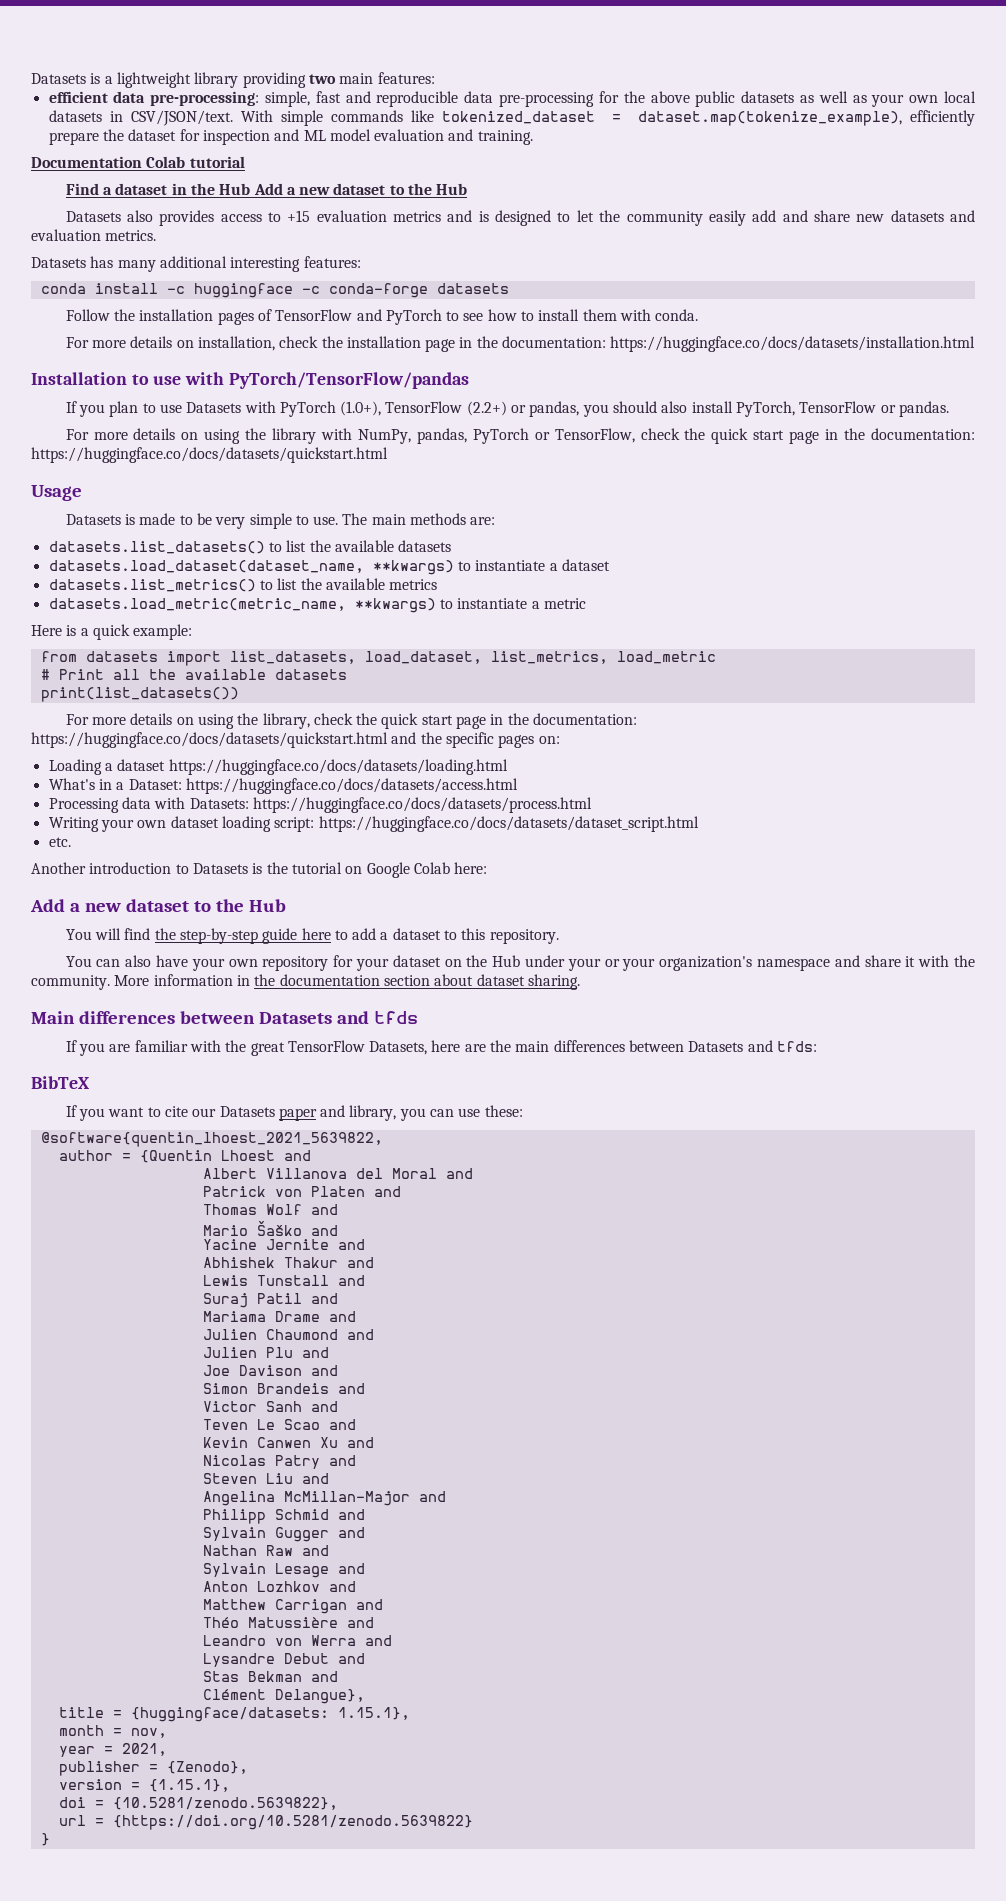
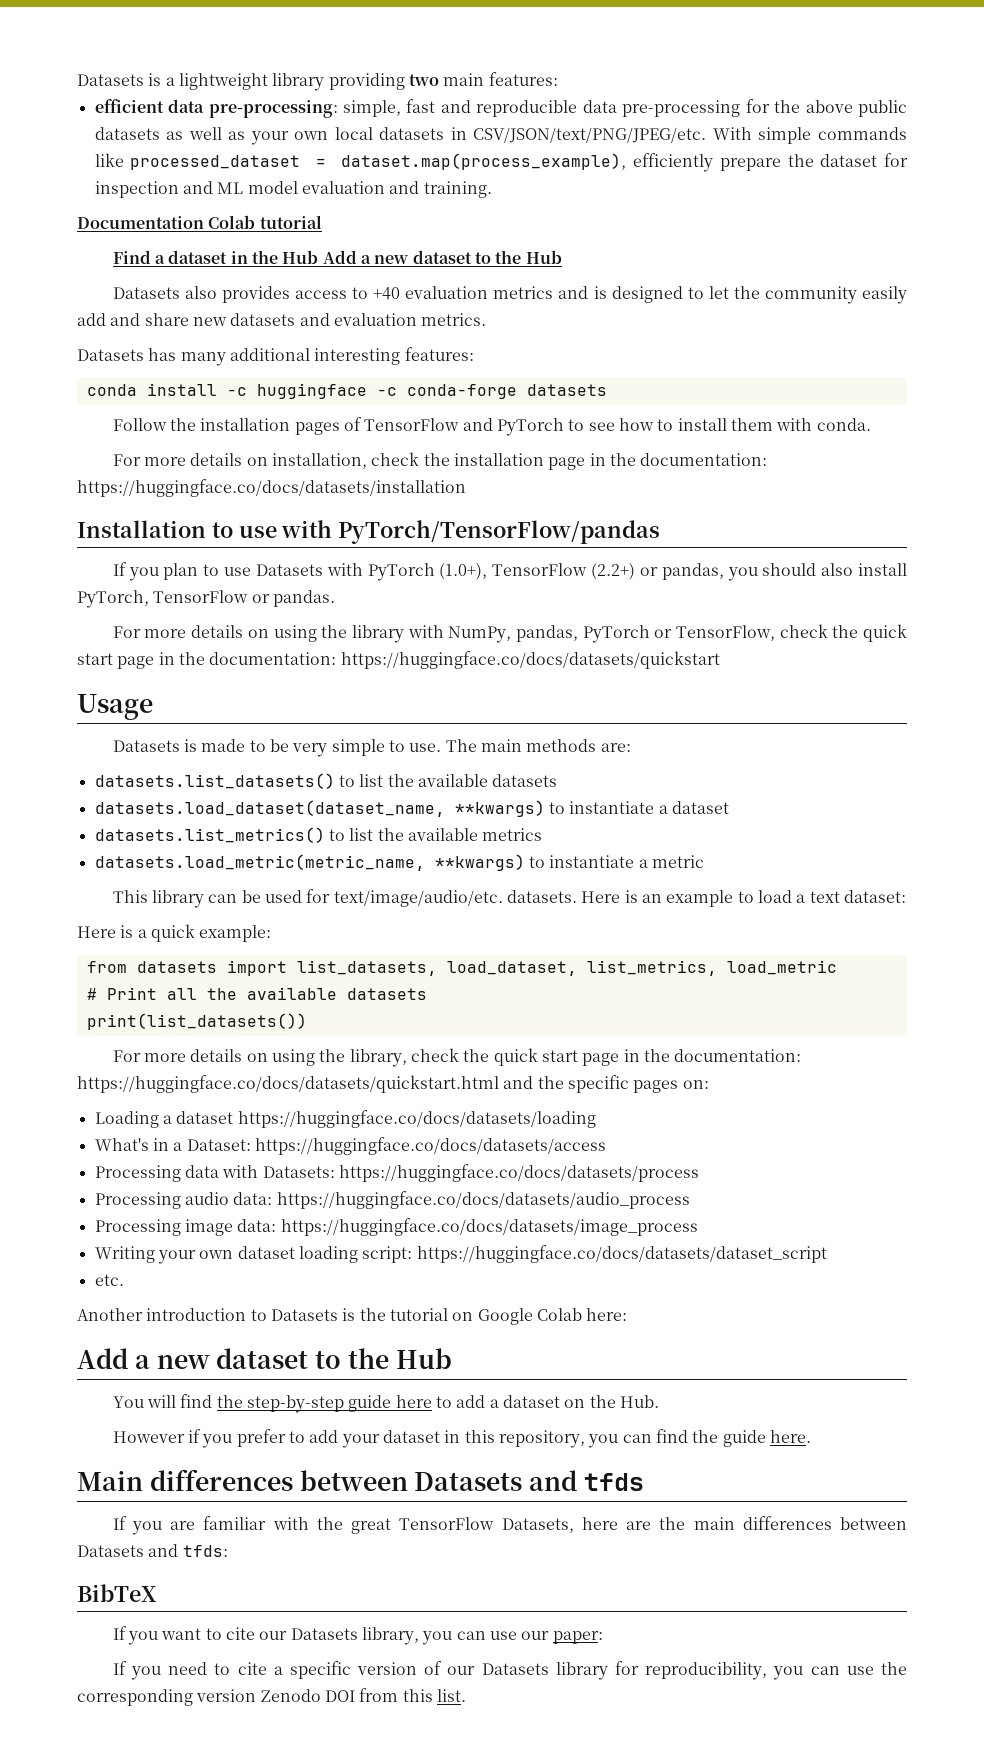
[130,110,233,126] CSV/JSON/text. -> [473,127,707,143] CSV/JSON/text/PNG/JPEG/etc.
[442,111,902,126] tokenized_dataset = dataset.map(tokenize_example), -> [130,153,627,170] processed_dataset = dataset.map(process_example),
[287,210,311,222] +15 -> [373,287,401,300] +40
[610,336,976,352] https://huggingface.co/docs/datasets/installation.html -> [77,479,466,497] https://huggingface.co/docs/datasets/installation
[31,447,388,463] https://huggingface.co/docs/datasets/quickstart.html -> [340,651,720,669] https://huggingface.co/docs/datasets/quickstart
(586, 603) none -> [112,889,906,908] // This library can be used for text/image/audio/etc. datasets. Here is an example to load a text dataset:
[168,759,508,775] https://huggingface.co/docs/datasets/loading.html -> [237,1110,596,1128] https://huggingface.co/docs/datasets/loading
[185,778,518,794] https://huggingface.co/docs/datasets/access.html -> [254,1137,606,1155] https://huggingface.co/docs/datasets/access
[252,797,592,813] https://huggingface.co/docs/datasets/process.html -> [338,1164,699,1182] [94,1191,690,1209] [94,1218,698,1236] https://huggingface.co/docs/datasets/process // Processing audio data: https://huggingface.co/docs/datasets/audio_process // Processing image data: https://huggingface.co/docs/datasets/image_process
[318,816,699,832] https://huggingface.co/docs/datasets/dataset_script.html -> [416,1245,827,1263] https://huggingface.co/docs/datasets/dataset_script
[444,928,559,944] [65,955,975,971] [31,974,580,990] to this repository. // You can also have your own repository for your dataset on the Hub under your or your organization's namespace and share it with the community. More information in the documentation section about dataset sharing. -> [564,1395,659,1408] [112,1429,811,1448] on the Hub. // However if you prefer to add your dataset in this repository, you can find the guide here.
[278,1105,346,1121] paper and -> (358, 1634) none
[484,1105,523,1117] [40,1132,383,1147] [58,1150,311,1163] [202,1168,473,1179] [202,1186,401,1197] [202,1204,338,1215] [202,1221,338,1236] [202,1239,365,1250] [202,1257,374,1268] [202,1275,365,1286] [202,1293,338,1308] [202,1311,356,1322] [202,1329,374,1340] [202,1347,329,1358] [202,1365,338,1376] [202,1383,365,1394] [202,1401,338,1412] [202,1419,356,1430] [202,1437,374,1448] [202,1455,356,1469] [202,1473,329,1484] [202,1491,446,1506] [202,1509,365,1524] [202,1527,365,1542] [202,1545,329,1556] [202,1563,365,1578] [202,1581,356,1592] [202,1599,383,1614] [202,1617,374,1628] [202,1635,392,1646] [202,1653,365,1667] [202,1671,338,1682] [202,1689,365,1704] [58,1707,410,1722] [58,1725,167,1738] [58,1743,167,1757] [58,1761,248,1776] [58,1779,230,1792] [58,1797,338,1810] [58,1815,473,1830] [40,1833,50,1846] these: // @software{quentin_lhoest_2021_5639822, // author = {Quentin Lhoest and // Albert Villanova del Moral and // Patrick von Platen and // Thomas Wolf and // Mario Šaško and // Yacine Jernite and // Abhishek Thakur and // Lewis Tunstall and // Suraj Patil and // Mariama Drame and // Julien Chaumond and // Julien Plu and // Joe Davison and // Simon Brandeis and // Victor Sanh and // Teven Le Scao and // Kevin Canwen Xu and // Nicolas Patry and // Steven Liu and // Angelina McMillan-Major and // Philipp Schmid and // Sylvain Gugger and // Nathan Raw and // Sylvain Lesage and // Anton Lozhkov and // Matthew Carrigan and // Théo Matussière and // Leandro von Werra and // Lysandre Debut and // Stas Bekman and // Clément Delangue}, // title = {huggingface/datasets: 1.15.1}, // month = nov, // year = 2021, // publisher = {Zenodo}, // version = {1.15.1}, // doi = {10.5281/zenodo.5639822}, // url = {https://doi.org/10.5281/zenodo.5639822} // } -> [521,1631,603,1644] [112,1661,908,1680] [77,1688,466,1706] our paper: // If you need to cite a specific version of our Datasets library for reproducibility, you can use the corresponding version Zenodo DOI from this list.

